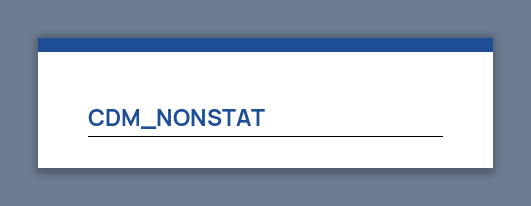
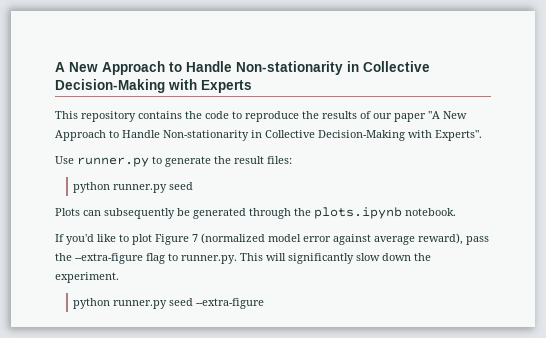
[88,109,265,129] CDM_NONSTAT -> [55,61,430,75] [55,79,252,93] [55,111,467,122] [55,130,482,141] [55,156,292,167] [73,182,194,193] [55,207,456,219] [55,233,489,245] [55,253,431,264] [55,272,119,283] [73,298,265,309] A New Approach to Handle Non-stationarity in Collective Decision-Making with Experts // This repository contains the code to reproduce the results of our paper "A New Approach to Handle Non-stationarity in Collective Decision-Making with Experts". // Use runner.py to generate the result files: // python runner.py seed // Plots can subsequently be generated through the plots.ipynb notebook. // If you'd like to plot Figure 7 (normalized model error against average reward), pass the --extra-figure flag to runner.py. This will significantly slow down the experiment. // python runner.py seed --extra-figure

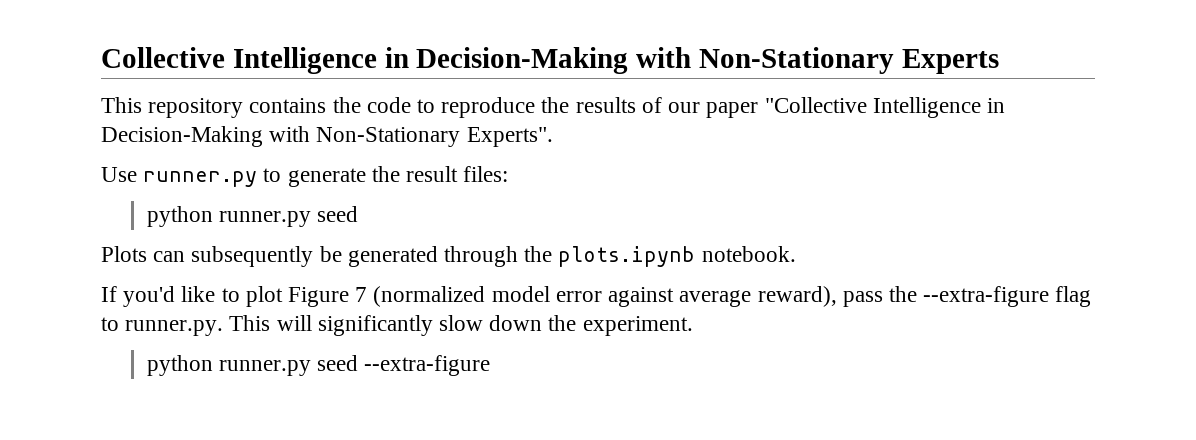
[55,61,430,75] [55,79,197,93] A New Approach to Handle Non-stationarity in Collective Decision-Making with -> [101,47,895,74] Collective Intelligence in Decision-Making with Non-Stationary
[428,111,467,119] [55,130,432,141] "A New Approach to Handle Non-stationarity in Collective Decision-Making with -> [764,97,1005,118] [101,126,461,147] "Collective Intelligence in Decision-Making with Non-Stationary

